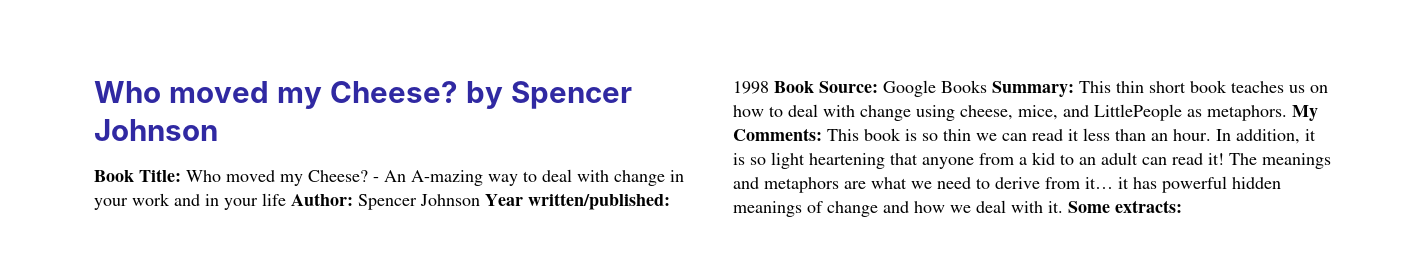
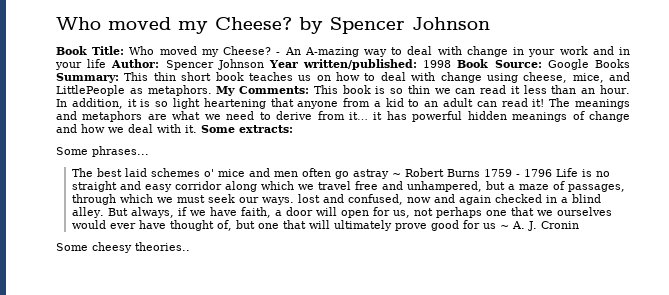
(1182, 206) none -> [56,146,149,157] [71,168,610,179] [71,181,625,192] [71,194,601,205] [71,207,612,218] [71,220,579,231] [56,242,190,253] // Some phrases... // The best laid schemes o' mice and men often go astray ~ Robert Burns 1759 - 1796 Life is no straight and easy corridor along which we travel free and unhampered, but a maze of passages, through which we must seek our ways. lost and confused, now and again checked in a blind alley. But always, if we have faith, a door will open for us, not perhaps one that we ourselves would ever have thought of, but one that will ultimately prove good for us ~ A. J. Cronin // Some cheesy theories..

